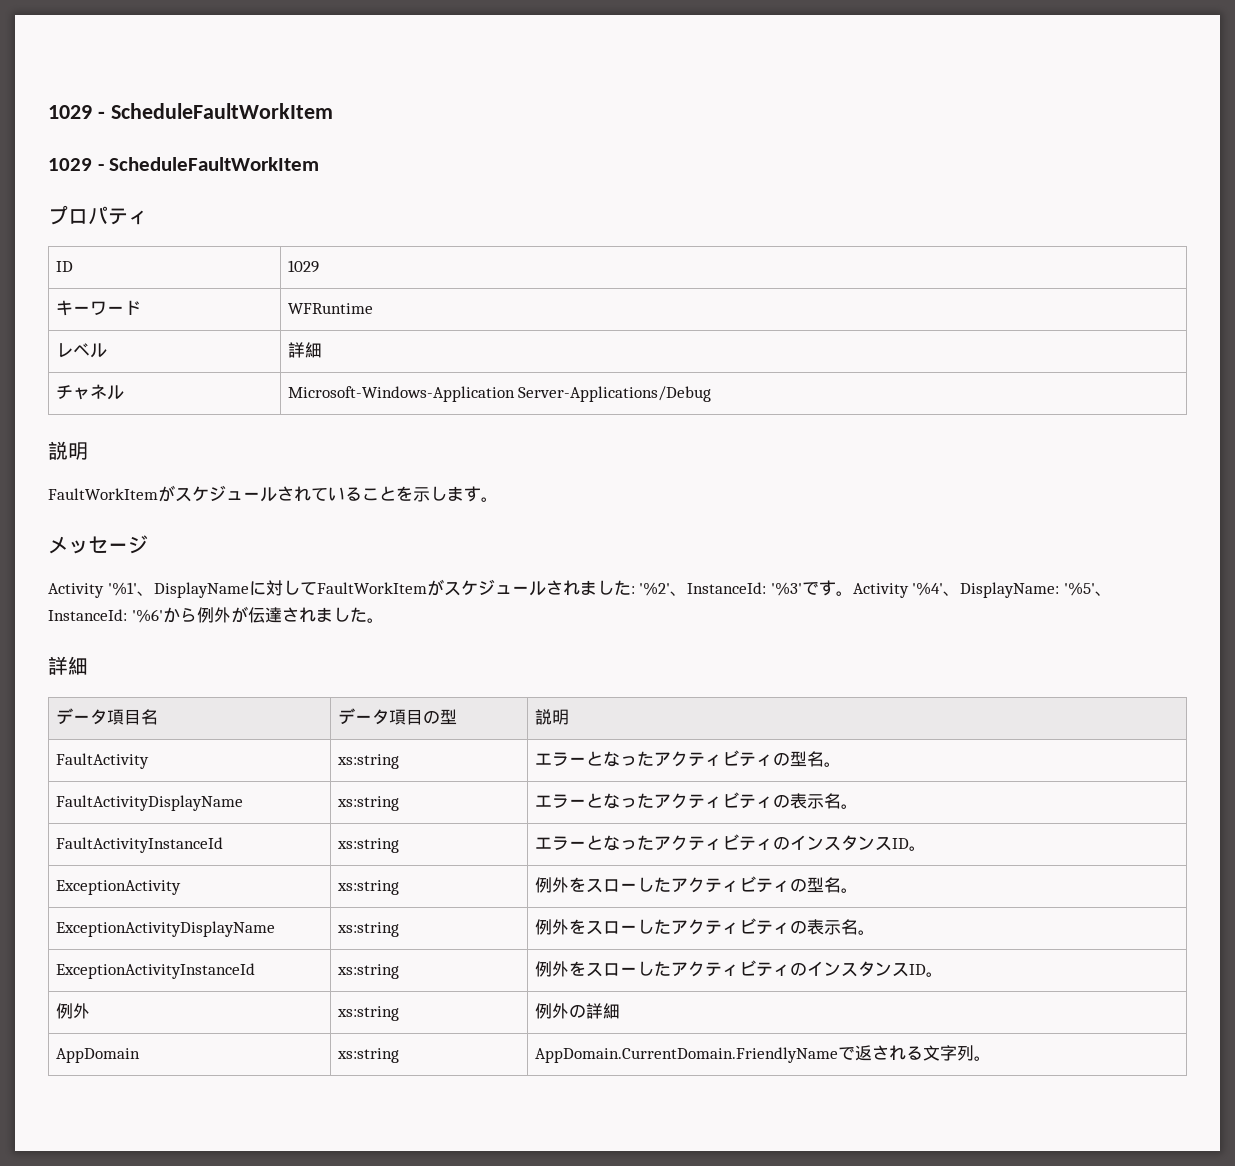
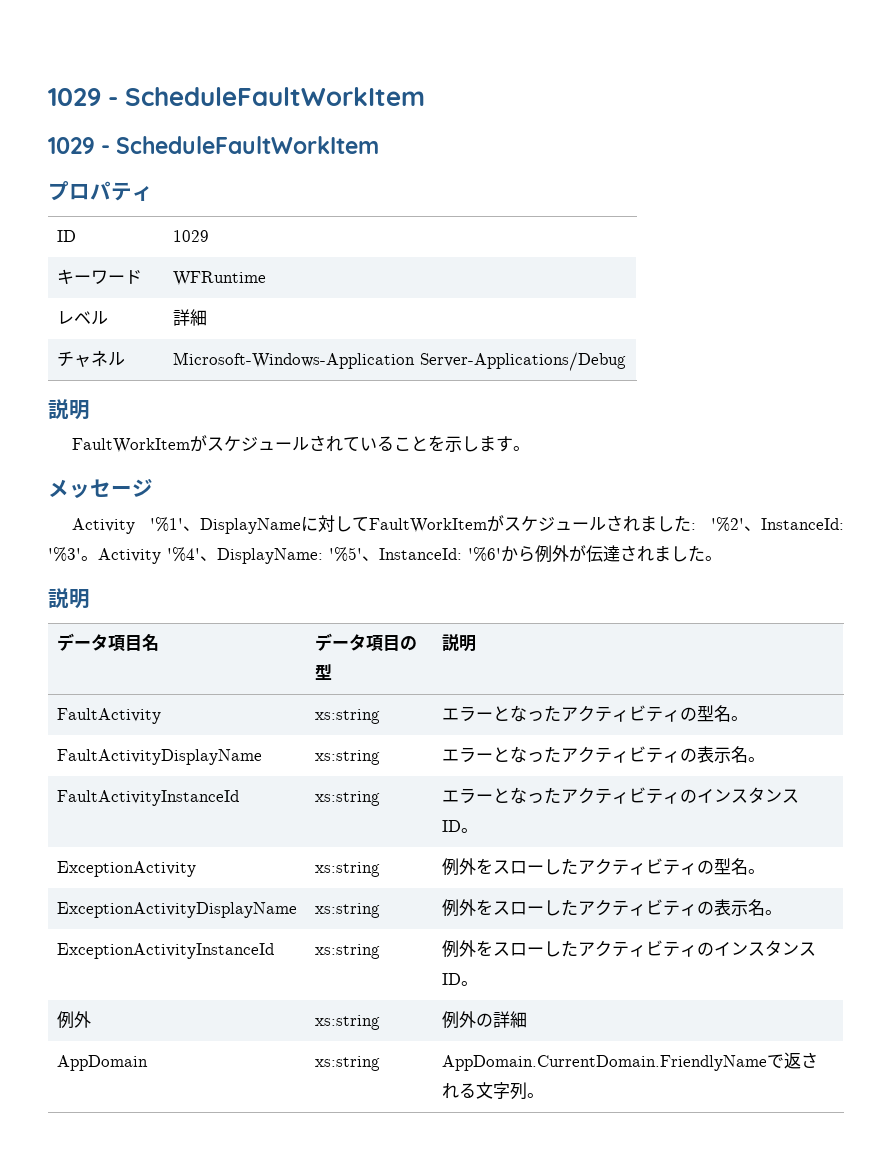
[801,580,836,596] です -> (81, 554) none
[48,656,88,675] 詳細 -> [48,588,90,609] 説明

